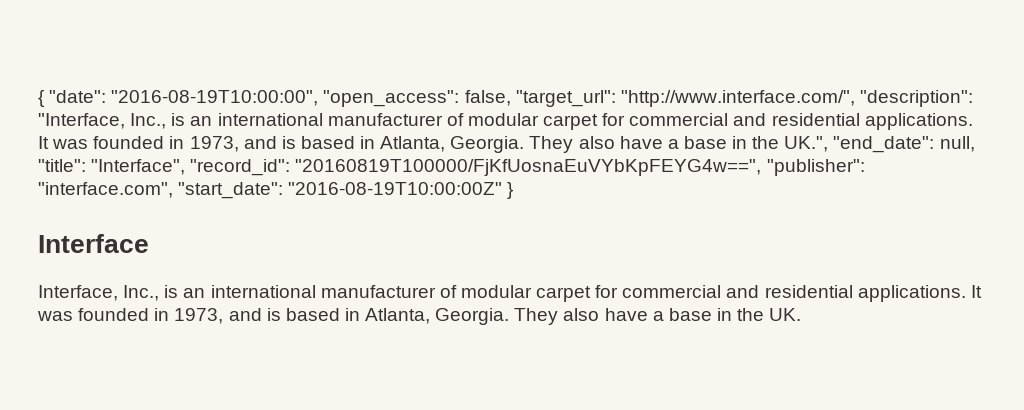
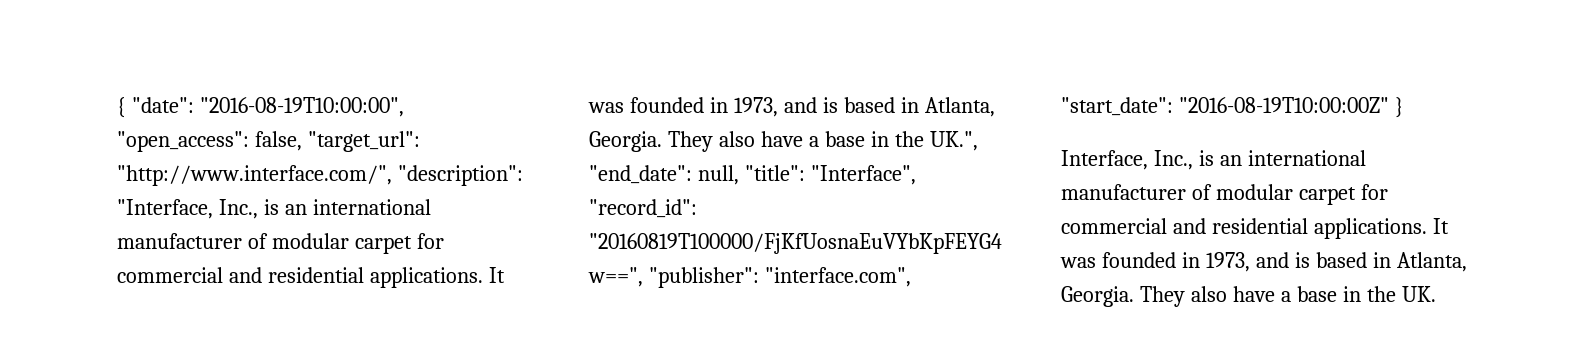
[38,234,149,253] // Interface -> (1404, 107) none

